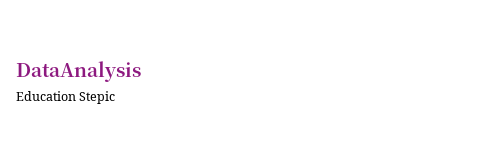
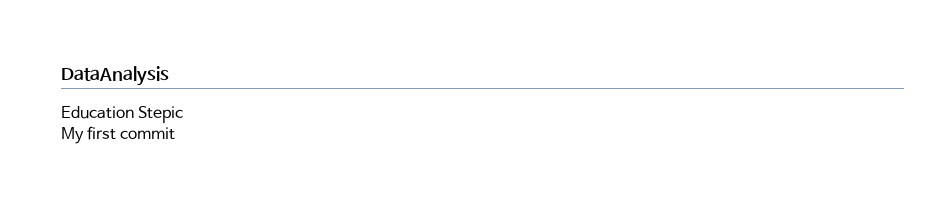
(116, 97) none -> [61,126,176,144] // My first commit

